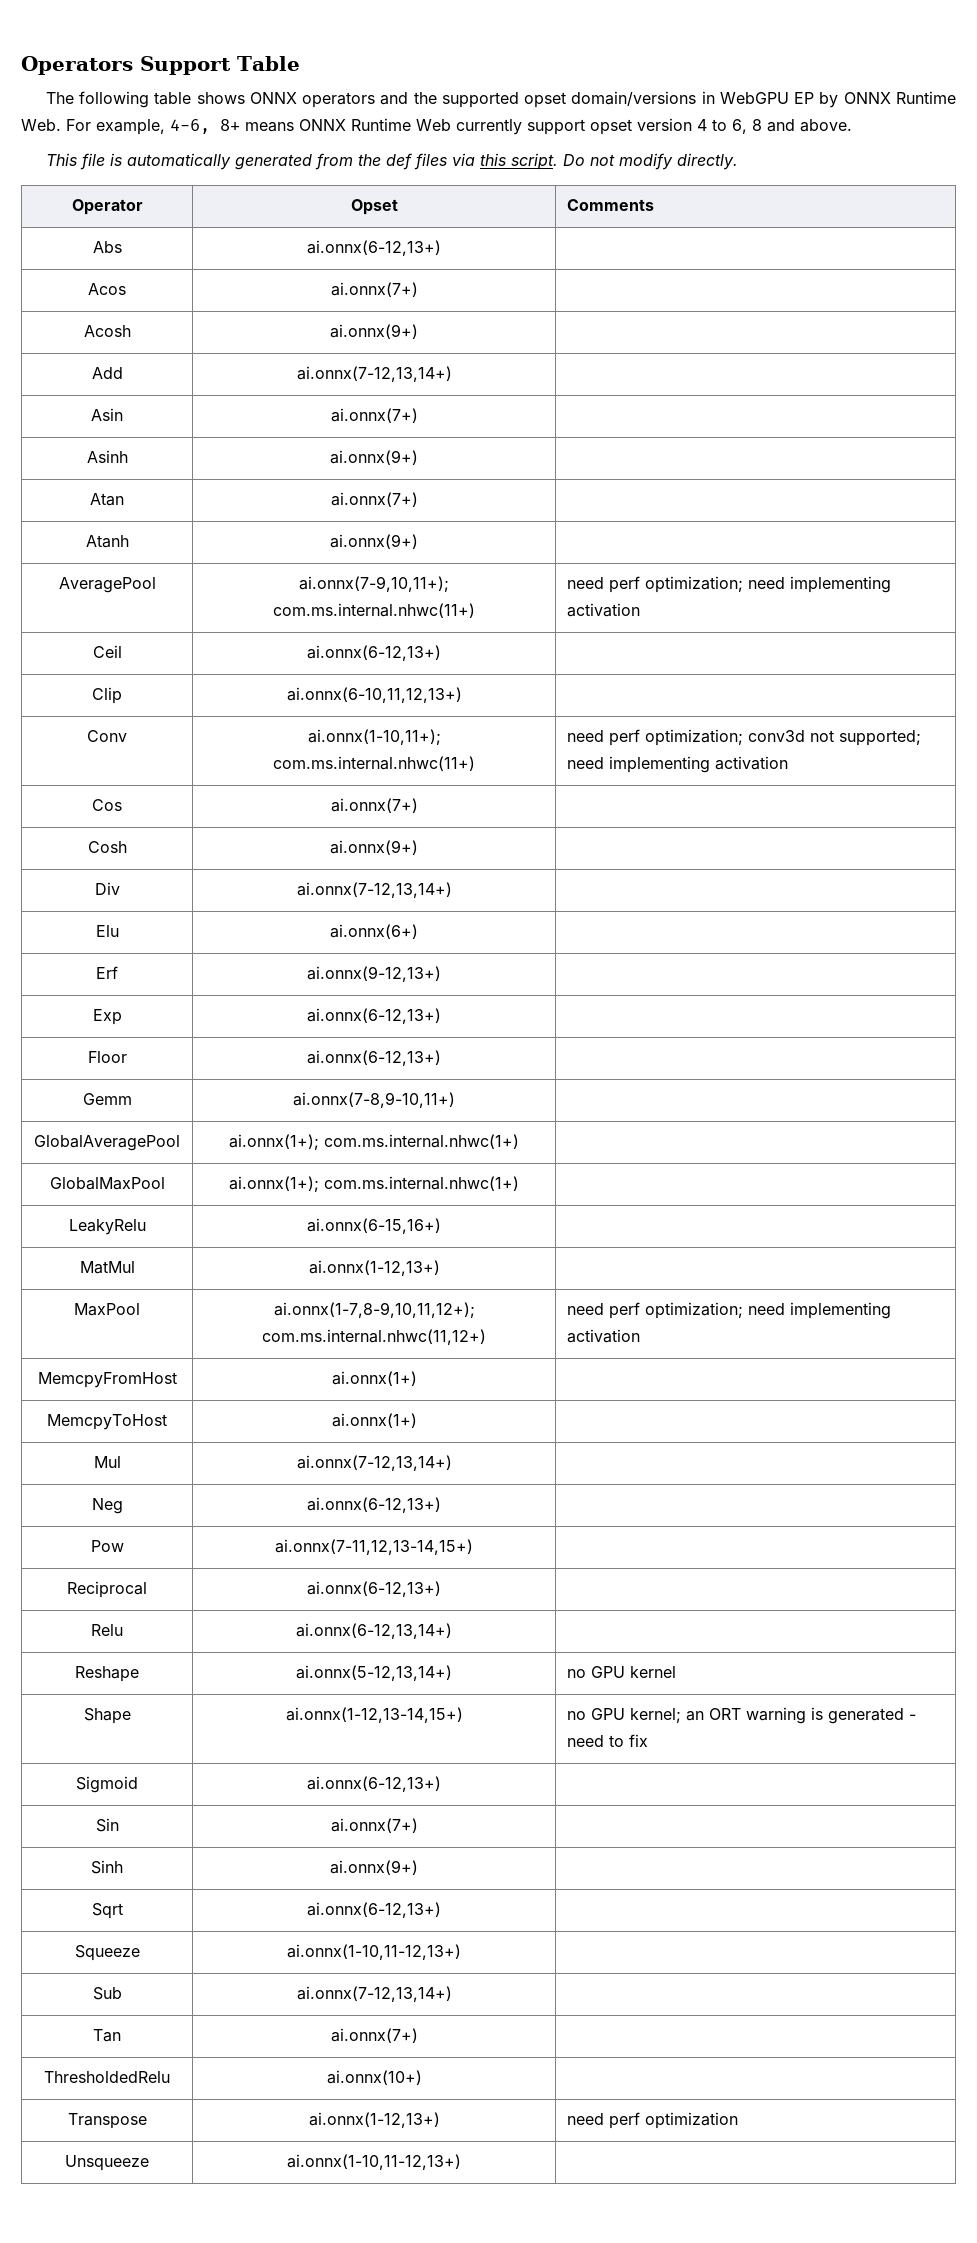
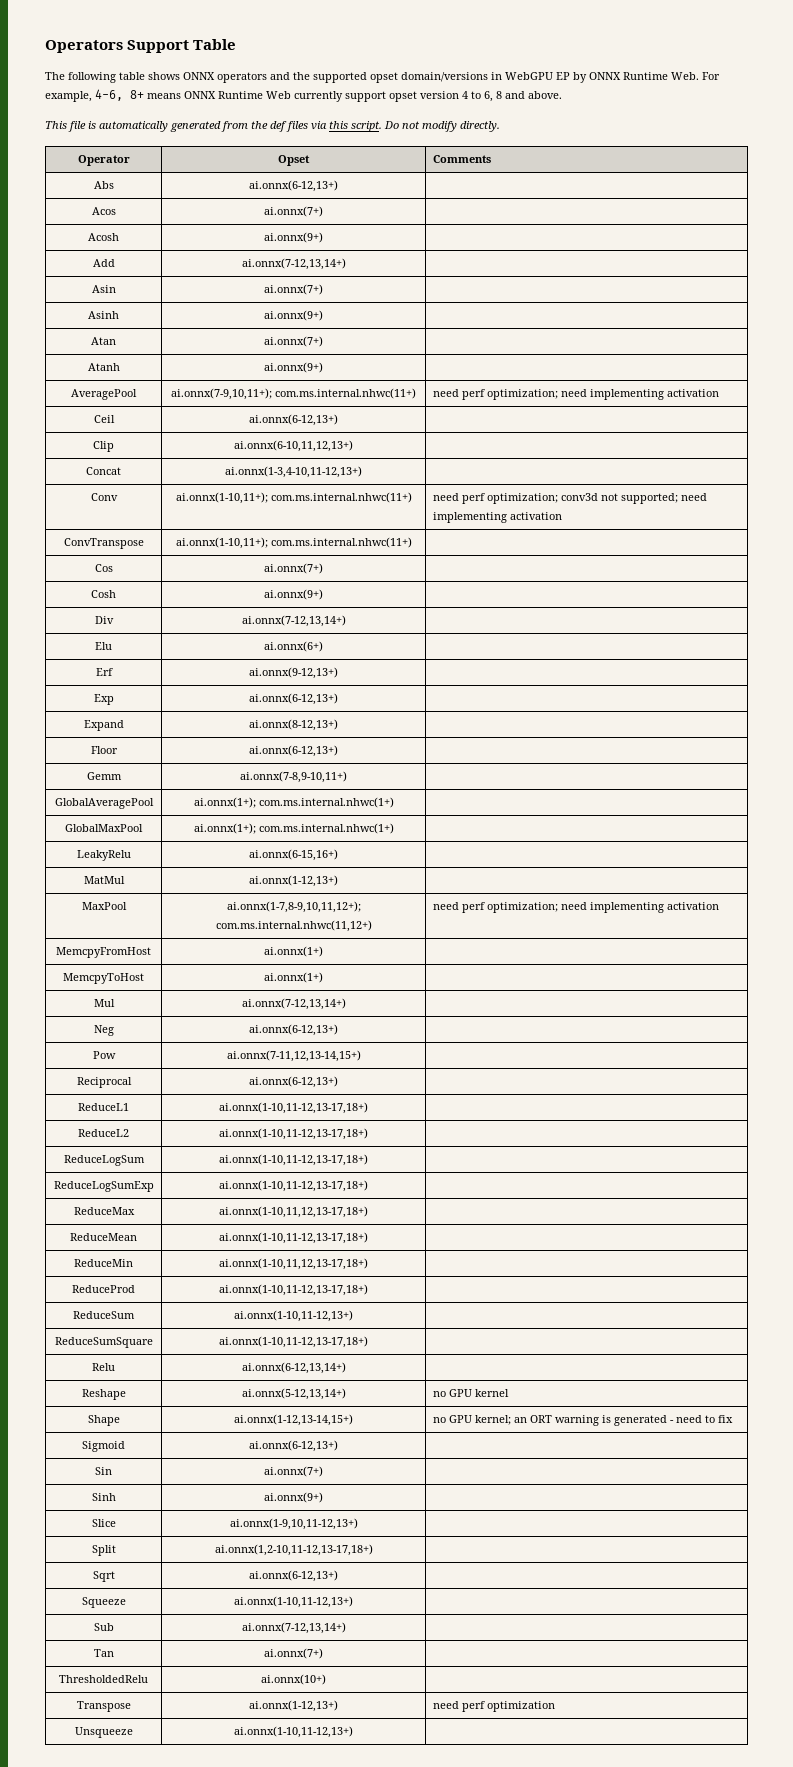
(462, 695) none -> [86,467,121,475] [225,466,362,478] // Concat | ai.onnx(1-3,4-10,11-12,13+) |
(789, 763) none -> [63,538,144,549] [175,537,412,549] // ConvTranspose | ai.onnx(1-10,11+); com.ms.internal.nhwc(11+) |
(442, 1016) none -> [83,720,124,731] [249,719,338,731] // Expand | ai.onnx(8-12,13+) |
(442, 1589) none -> [78,1103,129,1111] [219,1102,368,1114] [78,1129,129,1137] [219,1128,368,1140] [63,1155,145,1166] [219,1154,368,1166] [53,1181,154,1192] [219,1180,368,1192] [73,1207,135,1215] [219,1206,368,1218] [70,1233,137,1241] [219,1232,368,1244] [74,1259,133,1267] [219,1258,368,1270] [72,1285,135,1293] [219,1284,368,1296] [73,1311,135,1319] [234,1310,353,1322] [54,1337,153,1348] [219,1336,368,1348] // ReduceL1 | ai.onnx(1-10,11-12,13-17,18+) | // ReduceL2 | ai.onnx(1-10,11-12,13-17,18+) | // ReduceLogSum | ai.onnx(1-10,11-12,13-17,18+) | // ReduceLogSumExp | ai.onnx(1-10,11-12,13-17,18+) | // ReduceMax | ai.onnx(1-10,11,12,13-17,18+) | // ReduceMean | ai.onnx(1-10,11-12,13-17,18+) | // ReduceMin | ai.onnx(1-10,11,12,13-17,18+) | // ReduceProd | ai.onnx(1-10,11-12,13-17,18+) | // ReduceSum | ai.onnx(1-10,11-12,13+) | // ReduceSumSquare | ai.onnx(1-10,11-12,13-17,18+) |
(419, 1867) none -> [91,1519,116,1527] [229,1518,358,1530] [91,1545,116,1556] [214,1544,373,1556] // Slice | ai.onnx(1-9,10,11-12,13+) | // Split | ai.onnx(1,2-10,11-12,13-17,18+) |

